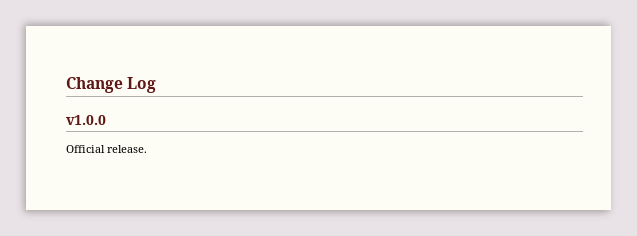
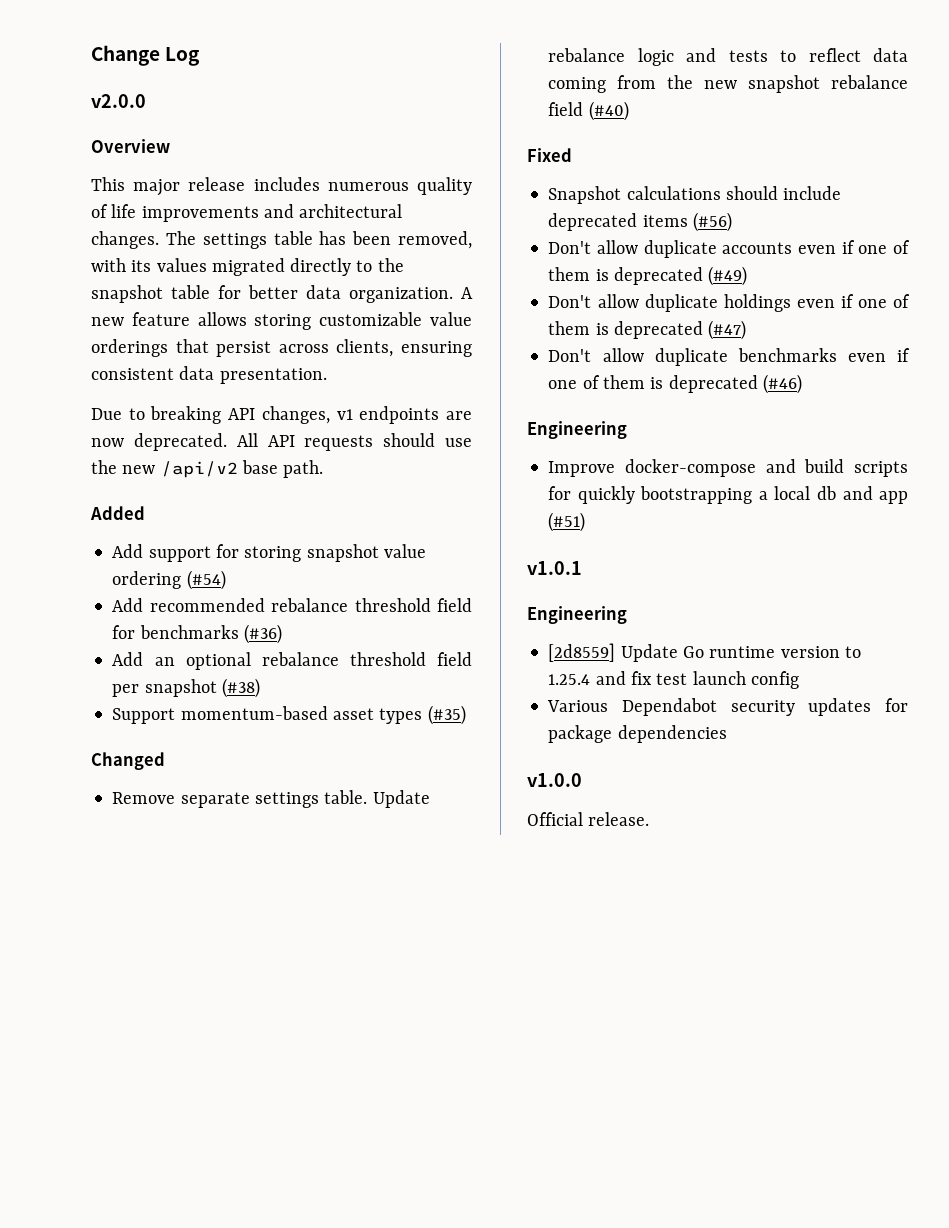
(157, 85) none -> [91,94,146,108] [91,139,170,153] [91,177,472,196] [91,204,403,222] [91,231,472,249] [91,258,404,276] [91,285,473,303] [91,312,473,330] [91,339,472,357] [91,366,327,384] [91,406,472,424] [91,433,472,451] [91,460,324,478] [90,506,145,520] [112,544,426,562] [112,570,226,590] [112,598,472,612] [112,624,282,644] [112,652,473,670] [112,678,260,698] [112,705,466,725] [91,752,165,770] [112,790,430,808] [548,48,908,66] [548,75,908,93] [548,101,629,121] [527,148,572,162] [548,186,842,204] [548,212,732,232] [548,240,910,258] [548,266,748,286] [548,294,910,312] [548,320,747,340] [548,348,910,366] [548,374,802,394] [527,421,627,439] [548,459,908,477] [548,486,908,504] [548,512,586,532] [527,561,582,575] [527,606,627,624] [548,643,861,662] [548,671,799,689] [547,698,908,716] [548,725,727,743] // v2.0.0 // Overview // This major release includes numerous quality of life improvements and architectural changes. The settings table has been removed, with its values migrated directly to the snapshot table for better data organization. A new feature allows storing customizable value orderings that persist across clients, ensuring consistent data presentation. // Due to breaking API changes, v1 endpoints are now deprecated. All API requests should use the new /api/v2 base path. // Added // Add support for storing snapshot value ordering (#54) // Add recommended rebalance threshold field for benchmarks (#36) // Add an optional rebalance threshold field per snapshot (#38) // Support momentum-based asset types (#35) // Changed // Remove separate settings table. Update rebalance logic and tests to reflect data coming from the new snapshot rebalance field (#40) // Fixed // Snapshot calculations should include deprecated items (#56) // Don't allow duplicate accounts even if one of them is deprecated (#49) // Don't allow duplicate holdings even if one of them is deprecated (#47) // Don't allow duplicate benchmarks even if one of them is deprecated (#46) // Engineering // Improve docker-compose and build scripts for quickly bootstrapping a local db and app (#51) // v1.0.1 // Engineering // [2d8559] Update Go runtime version to 1.25.4 and fix test launch config // Various Dependabot security updates for package dependencies

